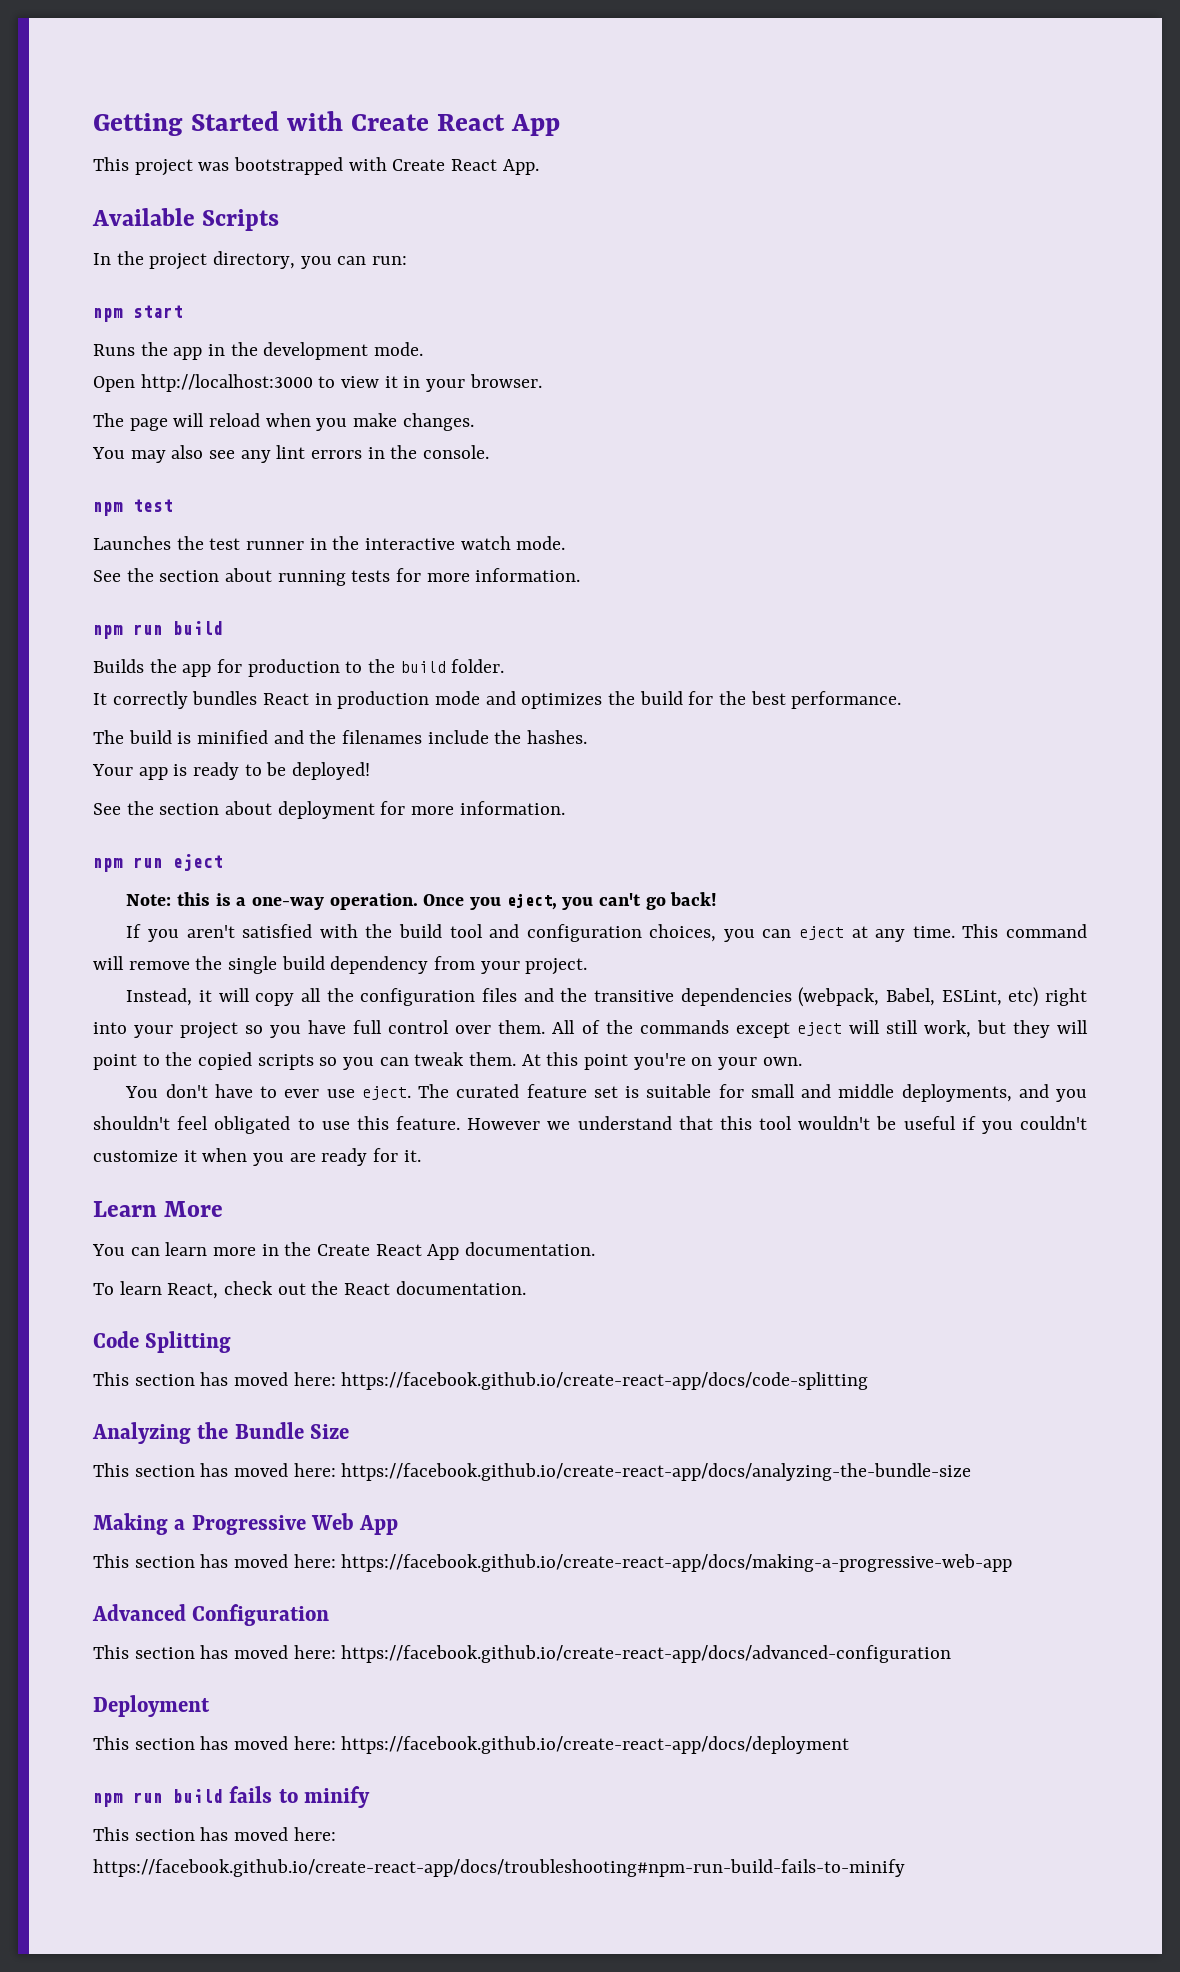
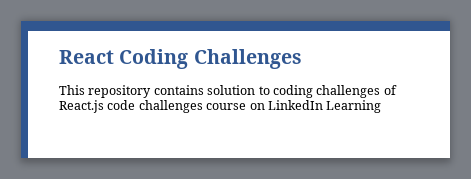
[93,111,560,136] [93,157,539,176] [92,208,280,231] [93,251,408,270] [93,305,183,322] [93,342,424,360] [93,374,542,392] [93,413,474,431] [92,445,490,463] [93,499,173,516] [93,536,566,550] [93,568,581,586] [93,621,223,639] [93,659,505,677] [93,691,902,709] [93,730,588,744] [92,762,371,780] [93,801,565,819] [93,854,223,872] [126,892,718,910] [126,924,1088,942] [93,956,588,975] [126,987,1087,1007] [93,1020,1088,1039] [93,1052,802,1070] [125,1084,1087,1102] [93,1116,1087,1134] [93,1148,421,1166] [93,1201,224,1217] [92,1242,596,1260] [93,1281,526,1299] [93,1331,232,1353] [93,1372,869,1390] [92,1422,350,1444] [93,1463,972,1481] [93,1513,399,1535] [93,1554,1013,1572] [92,1604,330,1626] [93,1645,952,1663] [93,1695,210,1717] [93,1736,850,1754] [93,1786,371,1808] [93,1827,336,1841] [93,1859,905,1877] Getting Started with Create React App // This project was bootstrapped with Create React App. // Available Scripts // In the project directory, you can run: // npm start // Runs the app in the development mode. // Open http://localhost:3000 to view it in your browser. // The page will reload when you make changes. // You may also see any lint errors in the console. // npm test // Launches the test runner in the interactive watch mode. // See the section about running tests for more information. // npm run build // Builds the app for production to the build folder. // It correctly bundles React in production mode and optimizes the build for the best performance. // The build is minified and the filenames include the hashes. // Your app is ready to be deployed! // See the section about deployment for more information. // npm run eject // Note: this is a one-way operation. Once you eject, you can't go back! // If you aren't satisfied with the build tool and configuration choices, you can eject at any time. This command will remove the single build dependency from your project. // Instead, it will copy all the configuration files and the transitive dependencies (webpack, Babel, ESLint, etc) right into your project so you have full control over them. All of the commands except eject will still work, but they will point to the copied scripts so you can tweak them. At this point you're on your own. // You don't have to ever use eject. The curated feature set is suitable for small and middle deployments, and you shouldn't feel obligated to use this feature. However we understand that this tool wouldn't be useful if you couldn't customize it when you are ready for it. // Learn More // You can learn more in the Create React App documentation. // To learn React, check out the React documentation. // Code Splitting // This section has moved here: https://facebook.github.io/create-react-app/docs/code-splitting // Analyzing the Bundle Size // This section has moved here: https://facebook.github.io/create-react-app/docs/analyzing-the-bundle-size // Making a Progressive Web App // This section has moved here: https://facebook.github.io/create-react-app/docs/making-a-progressive-web-app // Advanced Configuration // This section has moved here: https://facebook.github.io/create-react-app/docs/advanced-configuration // Deployment // This section has moved here: https://facebook.github.io/create-react-app/docs/deployment // npm run build fails to minify // This section has moved here: https://facebook.github.io/create-react-app/docs/troubleshooting#npm-run-build-fails-to-minify -> [59,49,302,69] [59,85,397,98] [59,100,382,113] React Coding Challenges // This repository contains solution to coding challenges of React.js code challenges course on LinkedIn Learning

